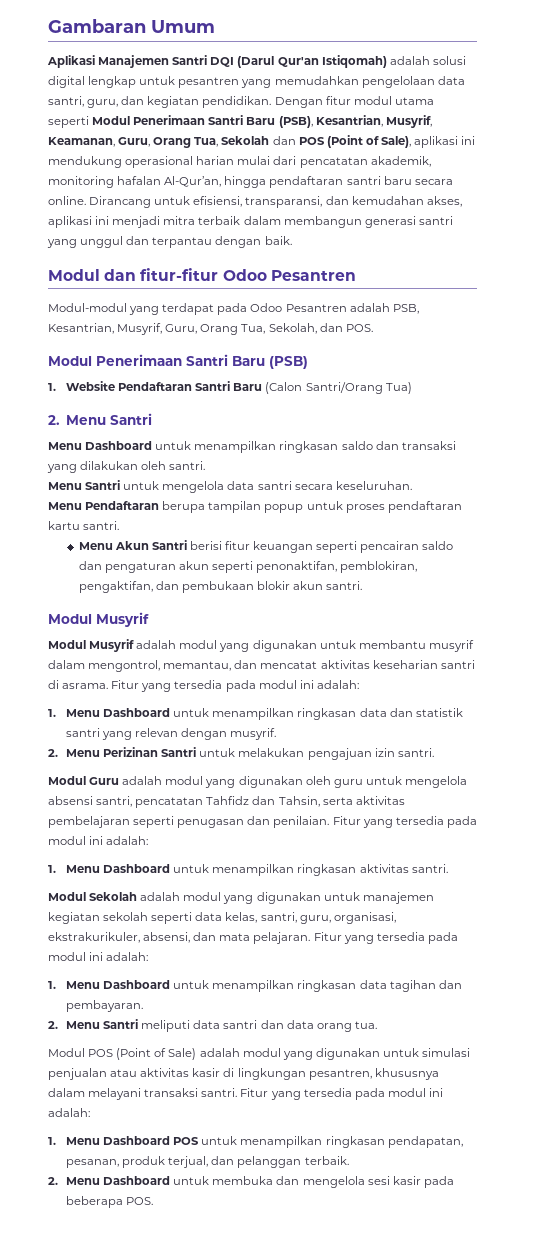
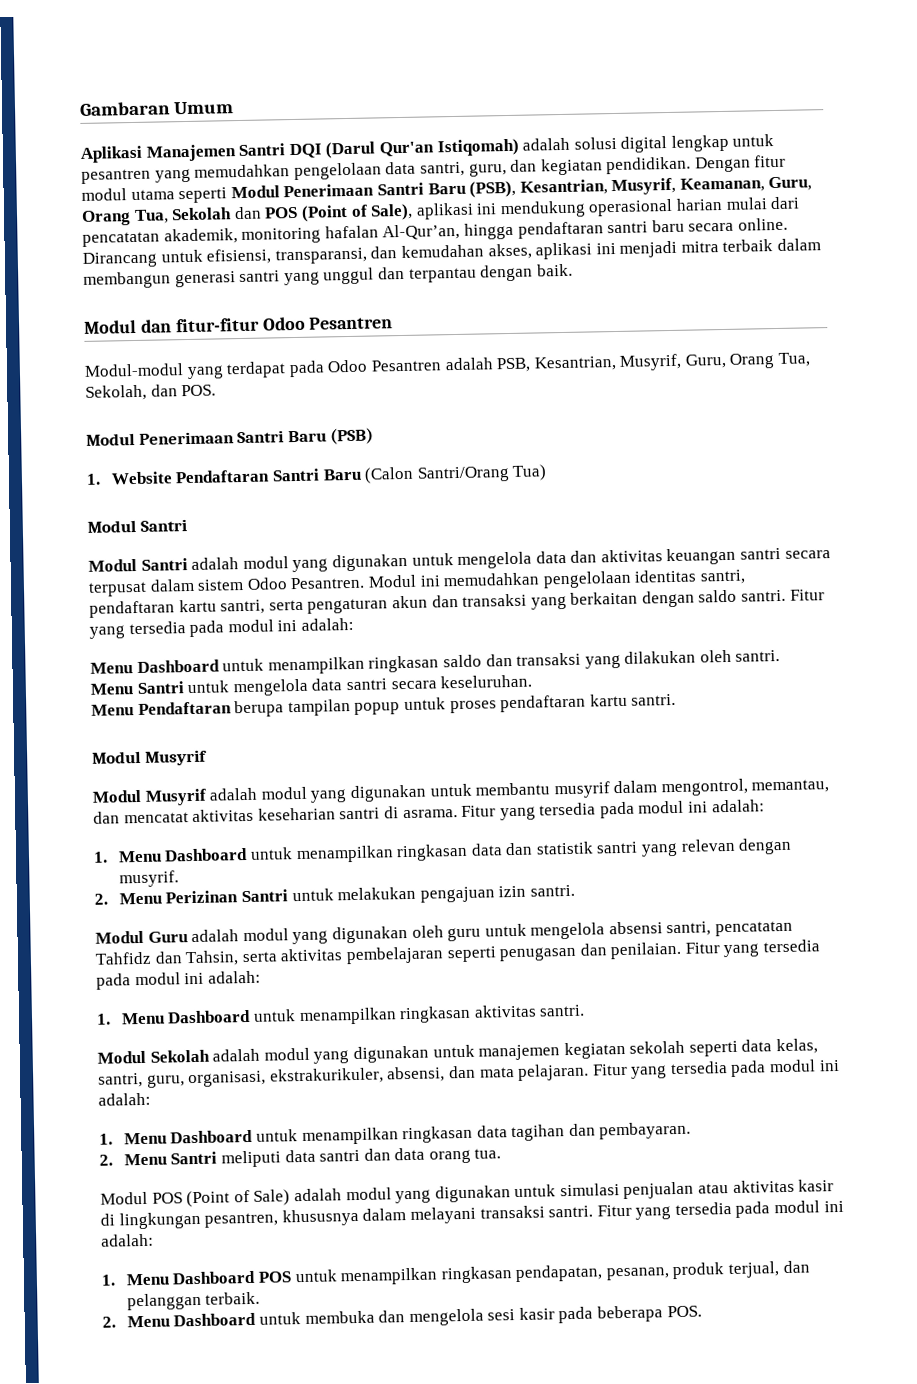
[48,413,152,425] 2. Menu Santri -> [87,519,187,533] [88,547,831,573] [88,569,746,597] [89,589,825,618] [89,617,354,639] Modul Santri // Modul Santri adalah modul yang digunakan untuk mengelola data dan aktivitas keuangan santri secara terpusat dalam sistem Odoo Pesantren. Modul ini memudahkan pengelolaan identitas santri, pendaftaran kartu santri, serta pengaturan akun dan transaksi yang berkaitan dengan saldo santri. Fitur yang tersedia pada modul ini adalah:
[78,540,454,553] [78,561,418,573] [78,581,363,593] // Menu Akun Santri berisi fitur keuangan seperti pencairan saldo dan pengaturan akun seperti penonaktifan, pemblokiran, pengaktifan, dan pembukaan blokir akun santri. -> (677, 699) none

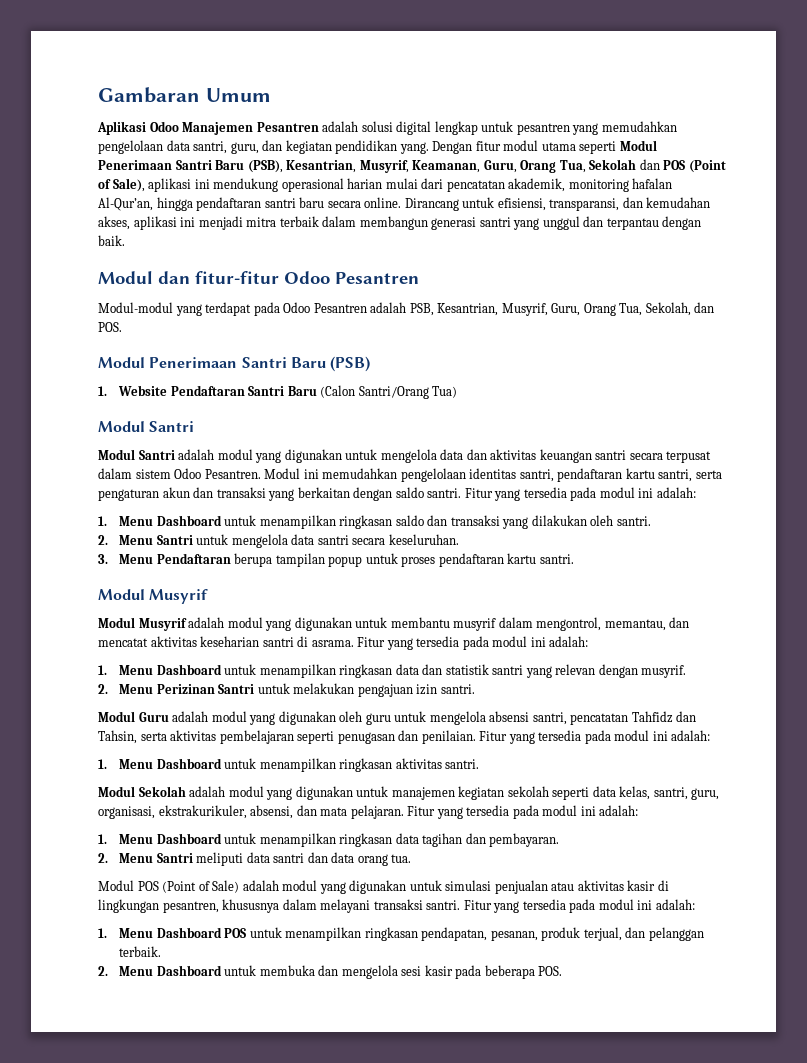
[145,138,519,162] Manajemen Santri DQI (Darul Qur'an Istiqomah) -> [149,121,319,135] Odoo Manajemen Pesantren
[606,156,692,175] pendidikan. -> [335,140,429,154] pendidikan yang.
(354, 624) none -> [98,516,107,526] 1.
(781, 655) none -> [98,535,108,545] 2.
(533, 681) none -> [98,554,108,564] 3.

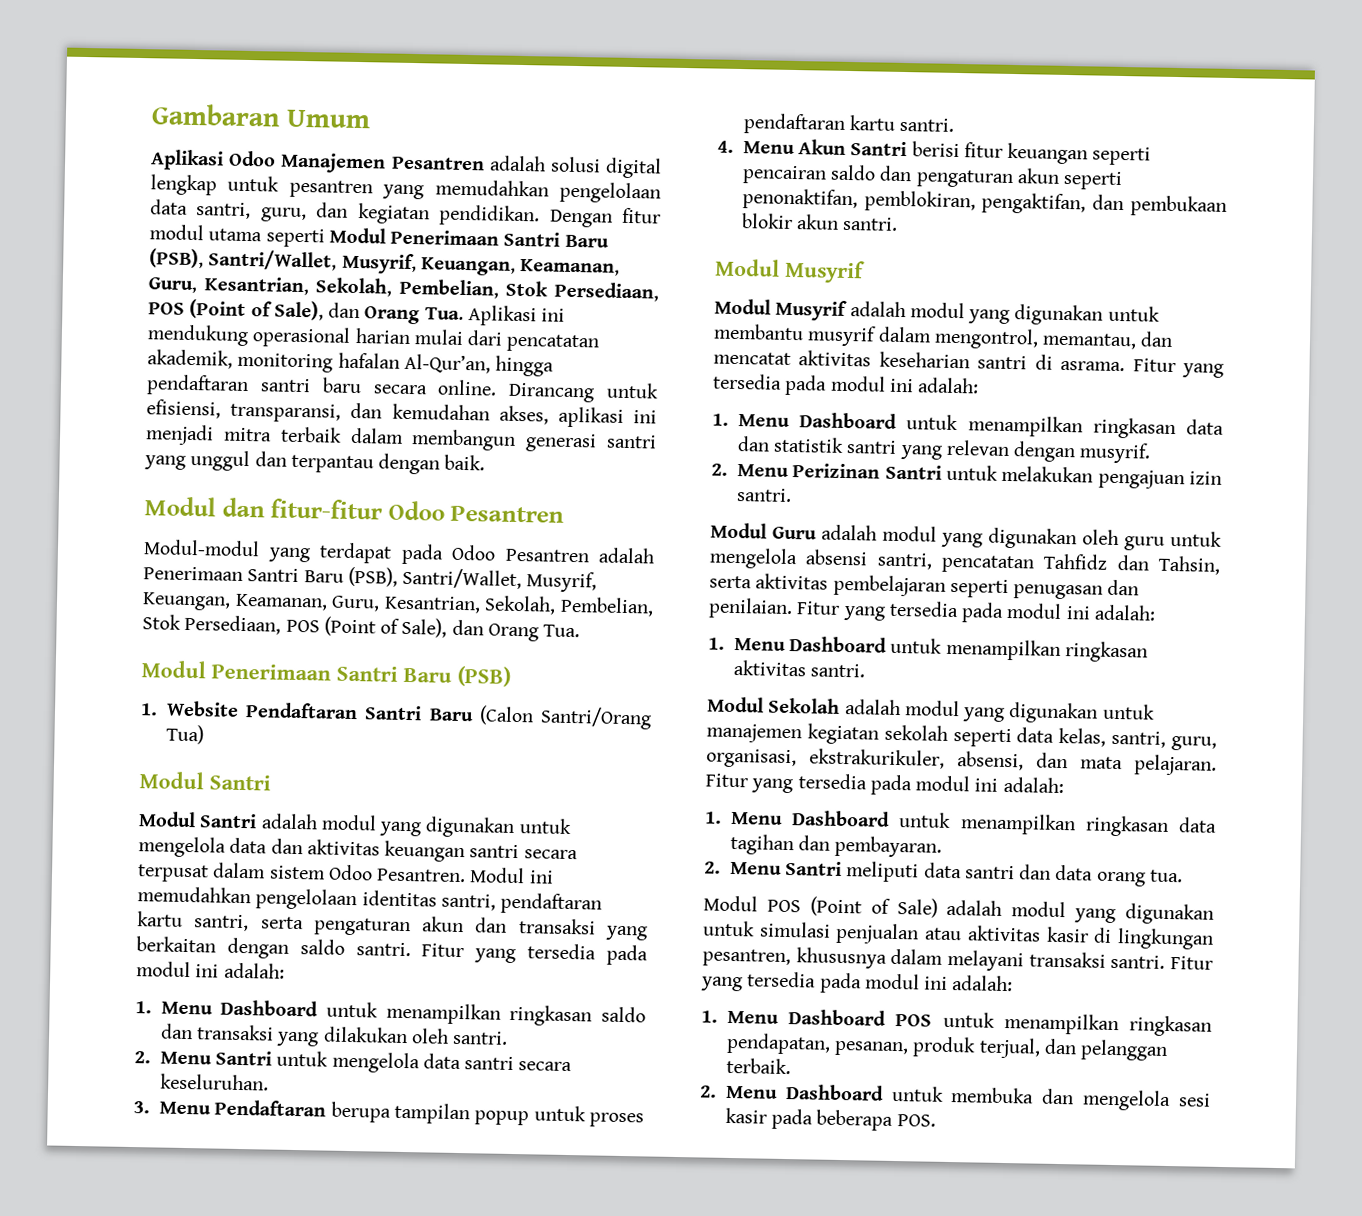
[335,140,429,154] pendidikan yang. -> [438,204,541,227] pendidikan.
[286,159,726,173] [98,178,192,192] Kesantrian, Musyrif, Keamanan, Guru, Orang Tua, Sekolah dan POS (Point of Sale), aplikasi -> [208,249,621,276] [148,276,659,302] [148,298,537,327] Santri/Wallet, Musyrif, Keuangan, Keamanan, Guru, Kesantrian, Sekolah, Pembelian, Stok Persediaan, POS (Point of Sale), dan Orang Tua. Aplikasi
[409,302,715,316] [98,322,122,332] PSB, Kesantrian, Musyrif, Guru, Orang Tua, Sekolah, dan POS. -> [143,566,598,593] [142,592,654,617] [142,614,581,642] Penerimaan Santri Baru (PSB), Santri/Wallet, Musyrif, Keuangan, Keamanan, Guru, Kesantrian, Sekolah, Pembelian, Stok Persediaan, POS (Point of Sale), dan Orang Tua.
(574, 559) none -> [717,139,1152,166] [741,164,1124,191] [741,188,1227,217] [740,213,899,231] // 4. Menu Akun Santri berisi fitur keuangan seperti pencairan saldo dan pengaturan akun seperti penonaktifan, pemblokiran, pengaktifan, dan pembukaan blokir akun santri.

